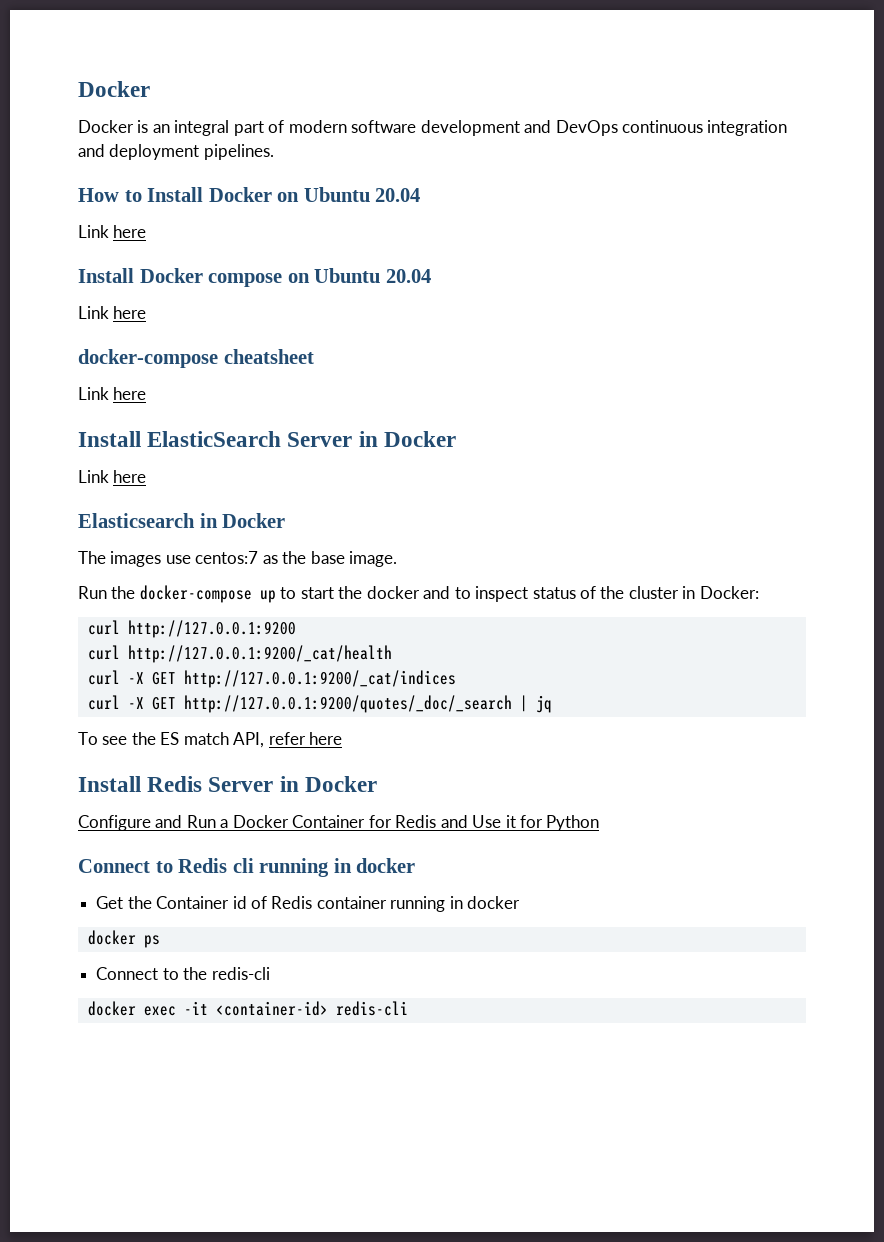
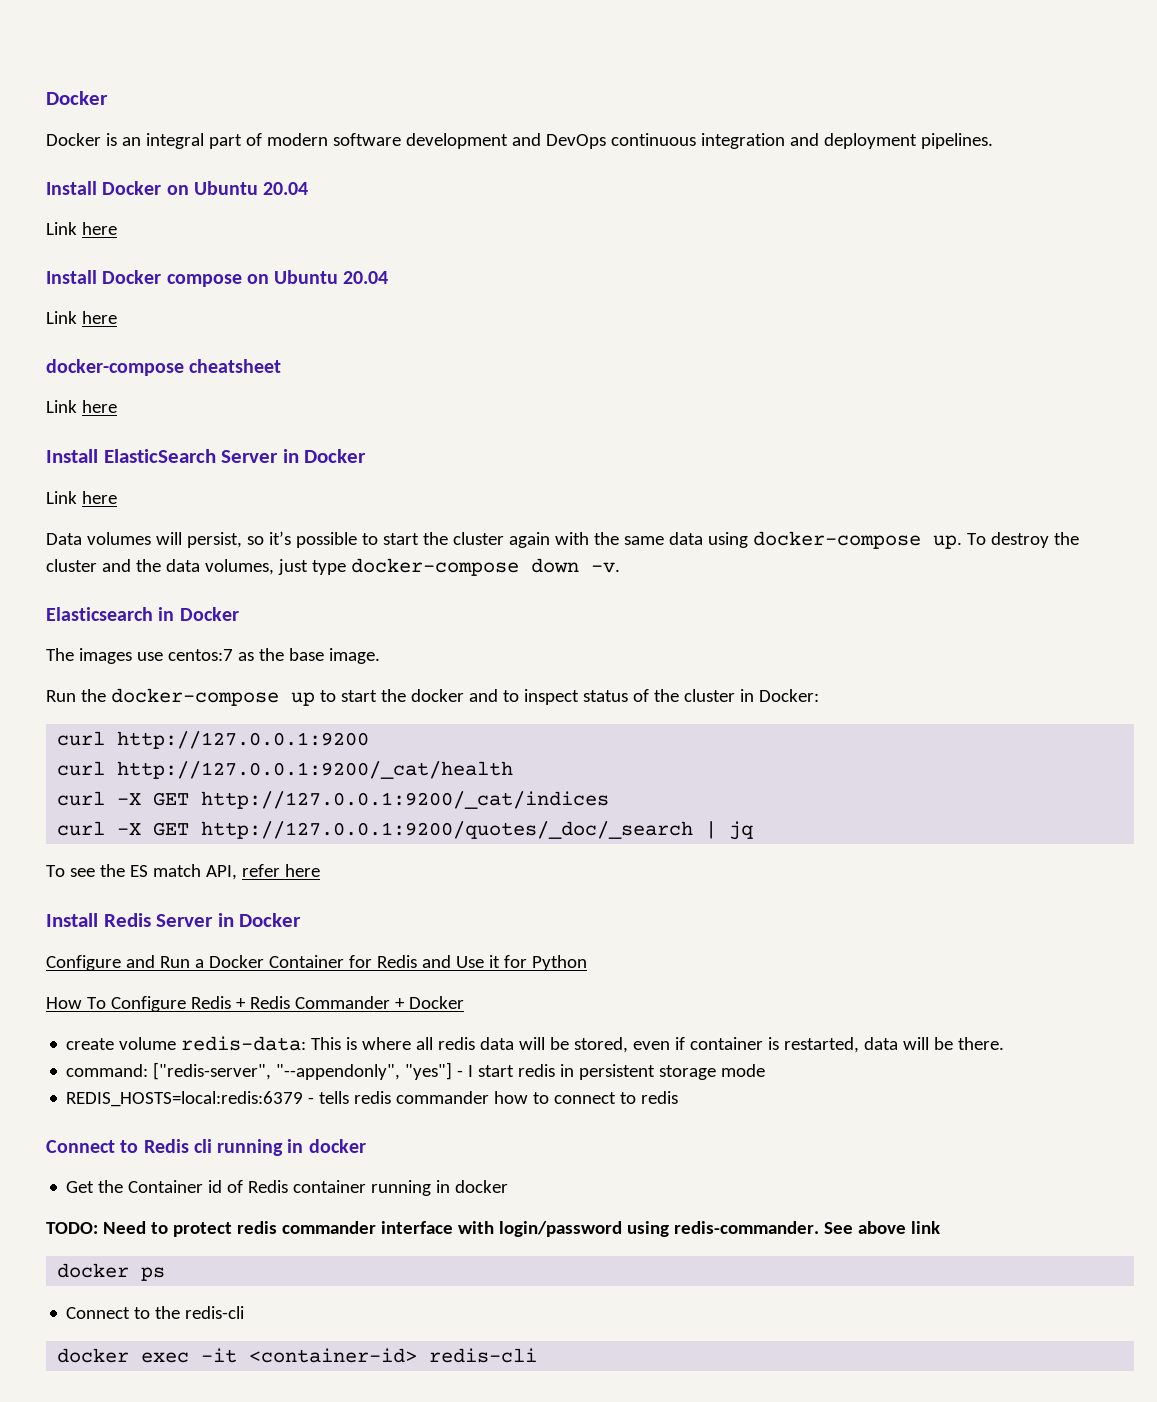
[78,188,142,202] How to -> (993, 141) none
(147, 476) none -> [46,531,1079,549] [46,558,620,576] // Data volumes will persist, so it’s possible to start the cluster again with the same data using docker-compose up. To destroy the cluster and the data volumes, just type docker-compose down -v.
(600, 823) none -> [46,996,464,1012] [66,1036,1005,1053] [66,1062,766,1080] [66,1091,679,1107] // How To Configure Redis + Redis Commander + Docker // create volume redis-data: This is where all redis data will be stored, even if container is restarted, data will be there. // command: ["redis-server", "--appendonly", "yes"] - I start redis in persistent storage mode // REDIS_HOSTS=local:redis:6379 - tells redis commander how to connect to redis
(521, 902) none -> [46,1221,940,1237] // TODO: Need to protect redis commander interface with login/password using redis-commander. See above link

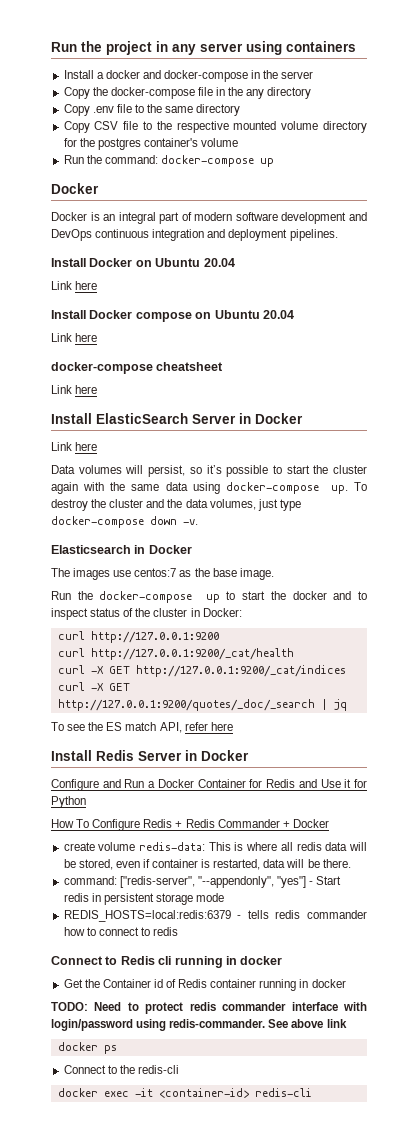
(46, 98) none -> [51,41,356,55] [63,70,314,82] [63,87,312,99] [63,104,241,116] [63,121,367,133] [63,138,239,150] [63,155,274,167] Run the project in any server using containers // Install a docker and docker-compose in the server // Copy the docker-compose file in the any directory // Copy .env file to the same directory // Copy CSV file to the respective mounted volume directory for the postgres container's volume // Run the command: docker-compose up //
[468,1065,515,1077] I start -> [316,876,342,885] Start

